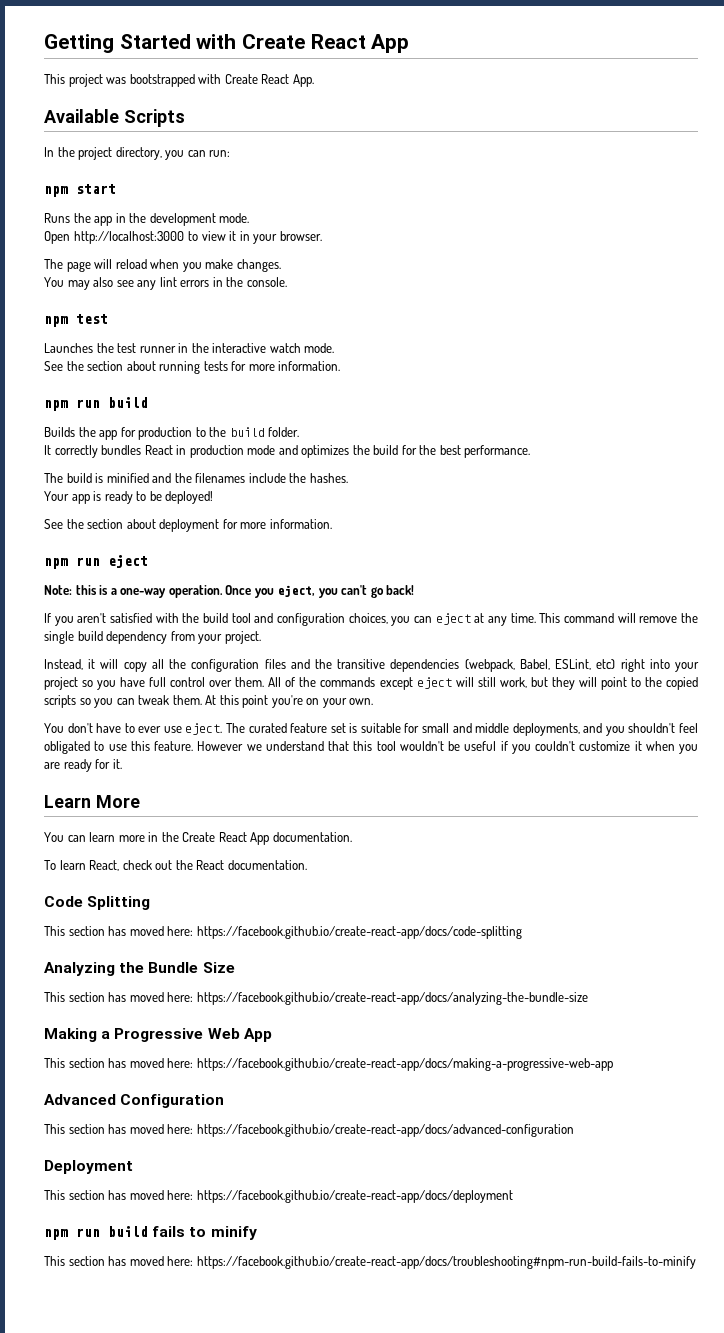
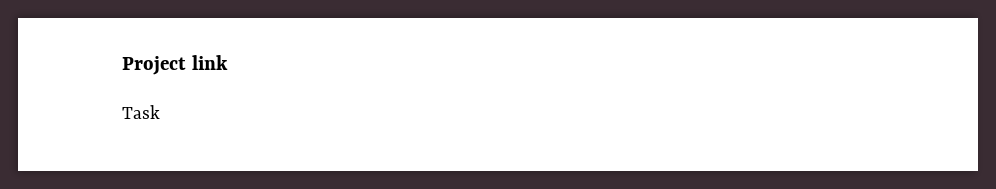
[44,34,410,53] [44,74,314,87] [44,109,185,127] [44,147,231,160] [44,184,116,197] [44,213,250,226] [44,231,322,244] [44,259,281,272] [44,277,287,290] [44,314,108,327] [44,343,335,353] [44,361,341,374] [44,397,148,411] [44,427,300,440] [44,445,531,458] [44,473,348,483] [44,491,214,504] [44,519,332,532] [44,555,148,569] [44,585,415,598] [44,613,698,626] [44,631,261,644] [44,659,699,672] [44,677,699,690] [44,695,374,708] [44,723,698,736] [44,741,698,754] [44,759,122,772] [44,795,140,808] [44,832,352,845] [44,860,307,871] [44,896,151,910] [44,926,522,939] [44,962,235,976] [44,992,588,1005] [44,1028,272,1042] [44,1058,613,1071] [44,1094,225,1108] [44,1124,574,1137] [44,1160,133,1174] [44,1190,513,1203] [44,1226,257,1240] [44,1256,696,1269] Getting Started with Create React App // This project was bootstrapped with Create React App. // Available Scripts // In the project directory, you can run: // npm start // Runs the app in the development mode. // Open http://localhost:3000 to view it in your browser. // The page will reload when you make changes. // You may also see any lint errors in the console. // npm test // Launches the test runner in the interactive watch mode. // See the section about running tests for more information. // npm run build // Builds the app for production to the build folder. // It correctly bundles React in production mode and optimizes the build for the best performance. // The build is minified and the filenames include the hashes. // Your app is ready to be deployed! // See the section about deployment for more information. // npm run eject // Note: this is a one-way operation. Once you eject, you can't go back! // If you aren't satisfied with the build tool and configuration choices, you can eject at any time. This command will remove the single build dependency from your project. // Instead, it will copy all the configuration files and the transitive dependencies (webpack, Babel, ESLint, etc) right into your project so you have full control over them. All of the commands except eject will still work, but they will point to the copied scripts so you can tweak them. At this point you're on your own. // You don't have to ever use eject. The curated feature set is suitable for small and middle deployments, and you shouldn't feel obligated to use this feature. However we understand that this tool wouldn't be useful if you couldn't customize it when you are ready for it. // Learn More // You can learn more in the Create React App documentation. // To learn React, check out the React documentation. // Code Splitting // This section has moved here: https://facebook.github.io/create-react-app/docs/code-splitting // Analyzing the Bundle Size // This section has moved here: https://facebook.github.io/create-react-app/docs/analyzing-the-bundle-size // Making a Progressive Web App // This section has moved here: https://facebook.github.io/create-react-app/docs/making-a-progressive-web-app // Advanced Configuration // This section has moved here: https://facebook.github.io/create-react-app/docs/advanced-configuration // Deployment // This section has moved here: https://facebook.github.io/create-react-app/docs/deployment // npm run build fails to minify // This section has moved here: https://facebook.github.io/create-react-app/docs/troubleshooting#npm-run-build-fails-to-minify -> [122,55,228,75] [122,105,160,119] Project link // Task

